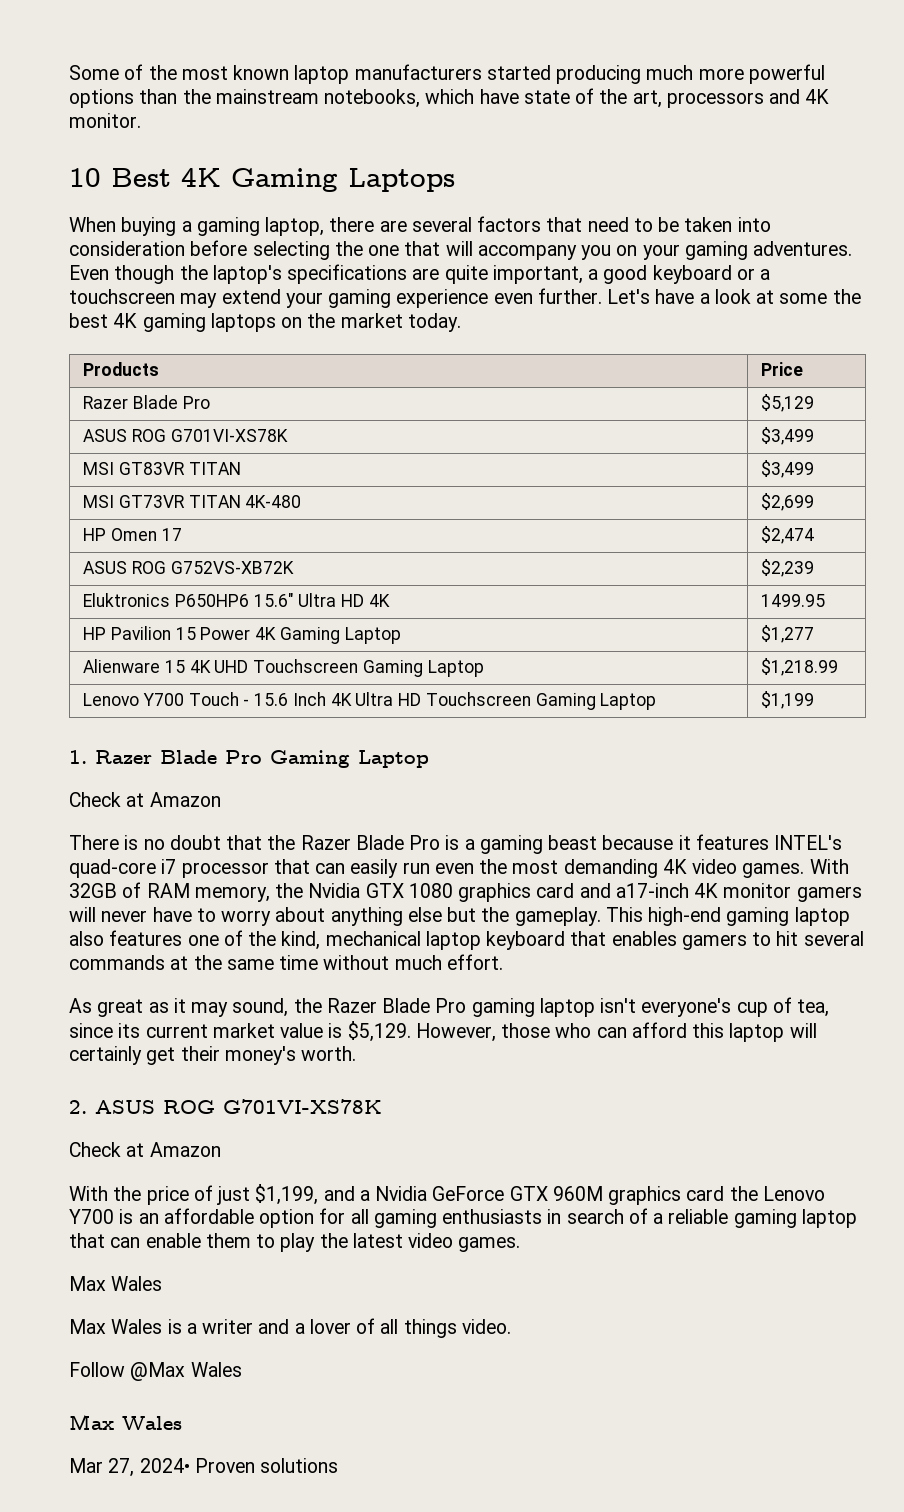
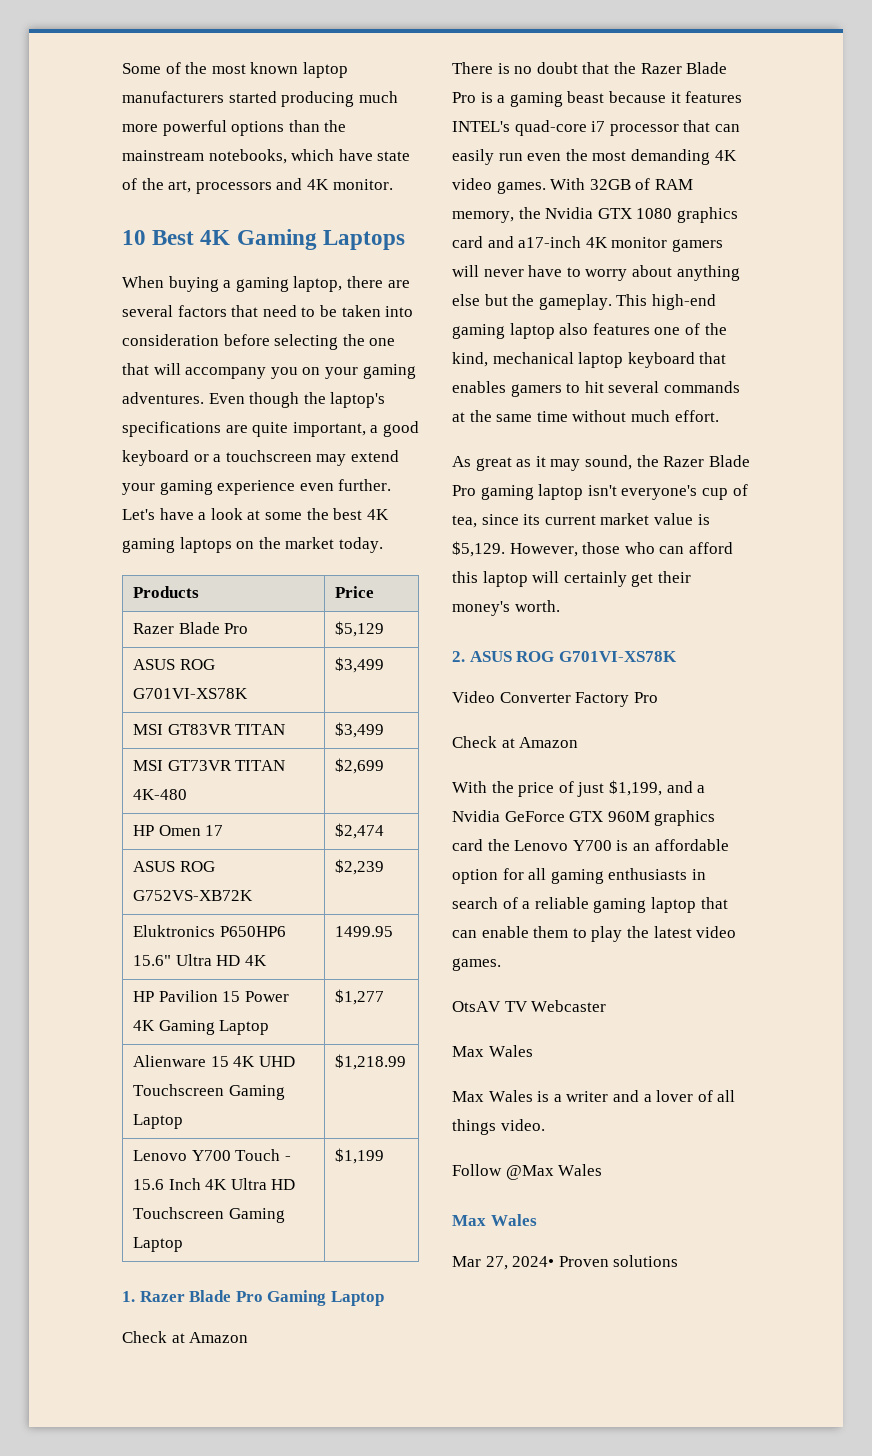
(382, 1106) none -> [452,691,658,707] // Video Converter Factory Pro
(521, 1244) none -> [452,1000,607,1012] // OtsAV TV Webcaster

